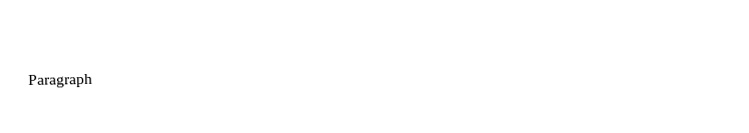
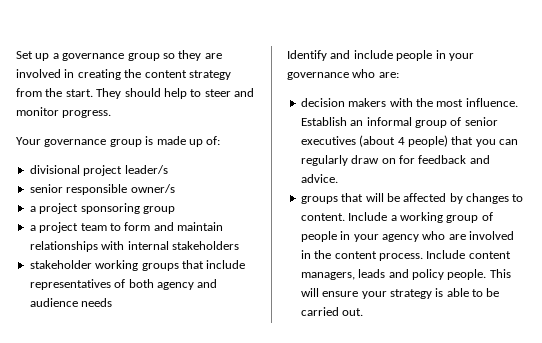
[28,73,93,88] Paragraph -> [16,50,222,61] [16,69,231,80] [16,88,254,99] [16,107,112,118] [16,136,221,147] [29,165,168,176] [29,184,175,195] [29,203,175,214] [29,222,223,233] [29,241,239,252] [29,260,246,271] [29,279,218,290] [29,298,113,307] [287,50,474,61] [287,69,399,80] [300,98,518,107] [300,117,498,128] [300,135,518,147] [300,155,490,166] [300,174,338,183] [300,193,524,204] [300,212,493,223] [300,231,514,242] [300,250,511,261] [300,269,511,280] [300,288,500,299] [300,307,364,316] Set up a governance group so they are involved in creating the content strategy from the start. They should help to steer and monitor progress. // Your governance group is made up of: // divisional project leader/s // senior responsible owner/s // a project sponsoring group // a project team to form and maintain relationships with internal stakeholders // stakeholder working groups that include representatives of both agency and audience needs // Identify and include people in your governance who are: // decision makers with the most influence. Establish an informal group of senior executives (about 4 people) that you can regularly draw on for feedback and advice. // groups that will be affected by changes to content. Include a working group of people in your agency who are involved in the content process. Include content managers, leads and policy people. This will ensure your strategy is able to be carried out.

